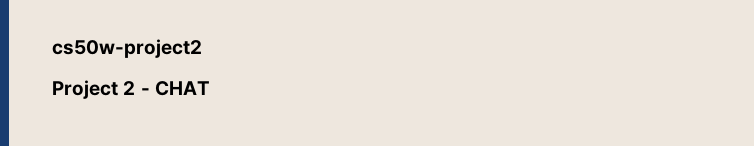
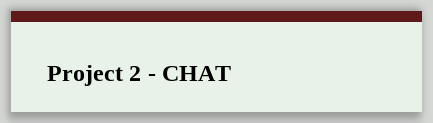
[52,39,202,58] cs50w-project2 // -> (47, 75) none

